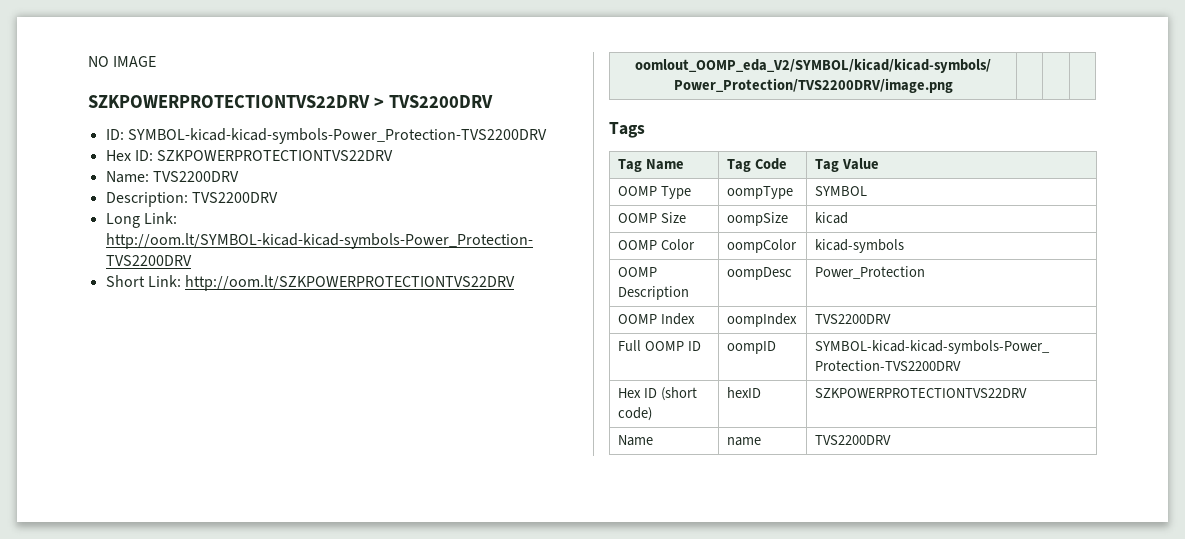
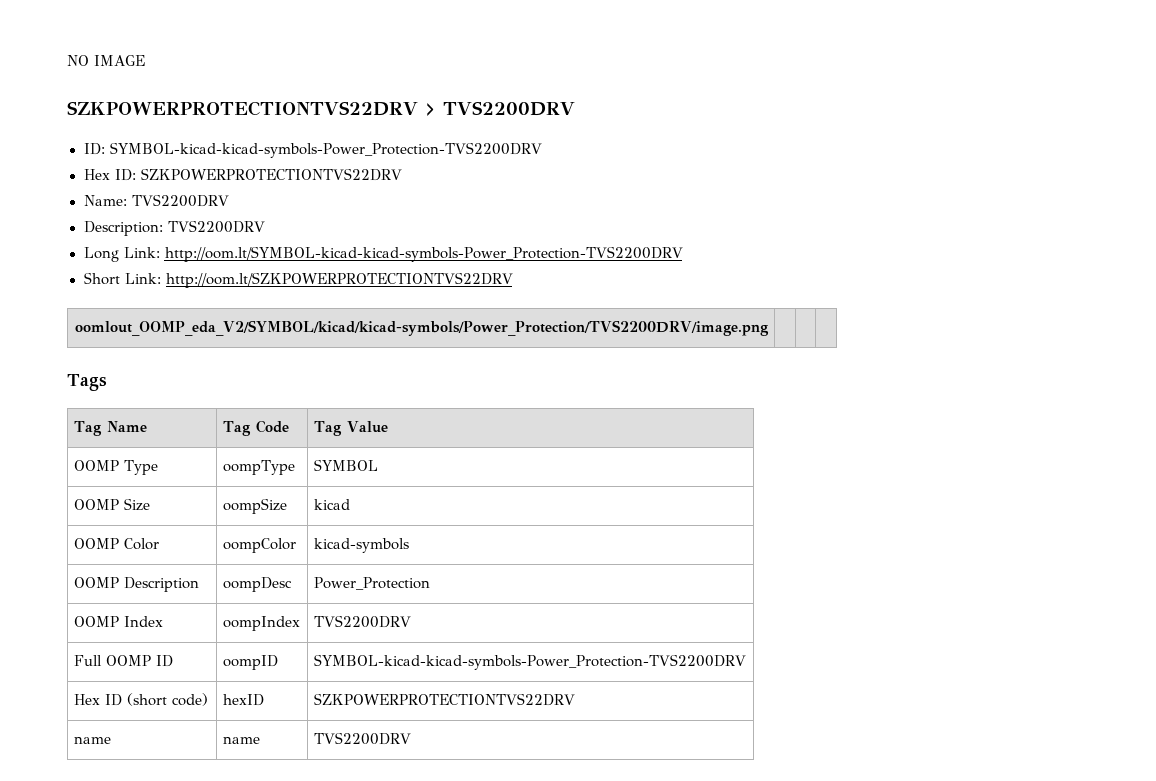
[618,435,654,446] Name -> [73,736,111,744] name

